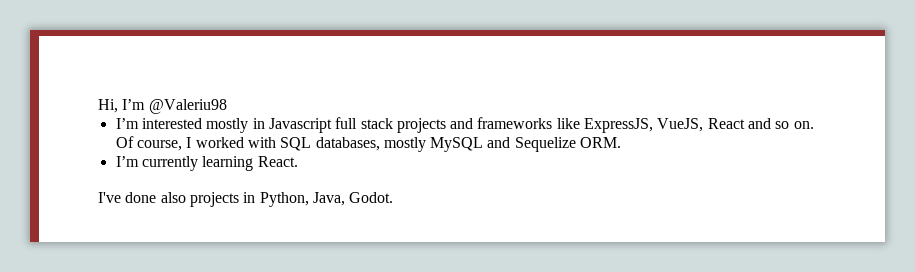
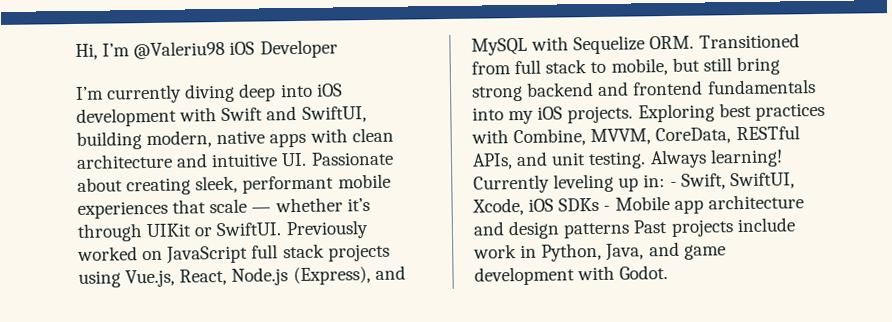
[115,117,814,133] [115,136,622,152] [115,156,298,171] [98,192,345,207] // I’m interested mostly in Javascript full stack projects and frameworks like ExpressJS, VueJS, React and so on. Of course, I worked with SQL databases, mostly MySQL and Sequelize ORM. // I’m currently learning React. // I've done also projects in Python, Java, -> [229,39,338,59] [75,83,343,104] [76,105,367,127] [76,127,394,150] [76,151,394,169] [77,173,391,196] [77,197,370,219] [77,220,369,242] [77,243,390,264] [78,265,406,288] [471,33,800,56] [471,56,780,76] [472,79,816,102] [472,102,825,125] [471,125,800,147] [472,148,783,170] [473,172,795,194] [472,194,804,216] [473,217,795,240] [473,241,726,262] [474,265,616,286] iOS Developer // I’m currently diving deep into iOS development with Swift and SwiftUI, building modern, native apps with clean architecture and intuitive UI. Passionate about creating sleek, performant mobile experiences that scale — whether it’s through UIKit or SwiftUI. Previously worked on JavaScript full stack projects using Vue.js, React, Node.js (Express), and MySQL with Sequelize ORM. Transitioned from full stack to mobile, but still bring strong backend and frontend fundamentals into my iOS projects. Exploring best practices with Combine, MVVM, CoreData, RESTful APIs, and unit testing. Always learning! Currently leveling up in: - Swift, SwiftUI, Xcode, iOS SDKs - Mobile app architecture and design patterns Past projects include work in Python, Java, and game development with

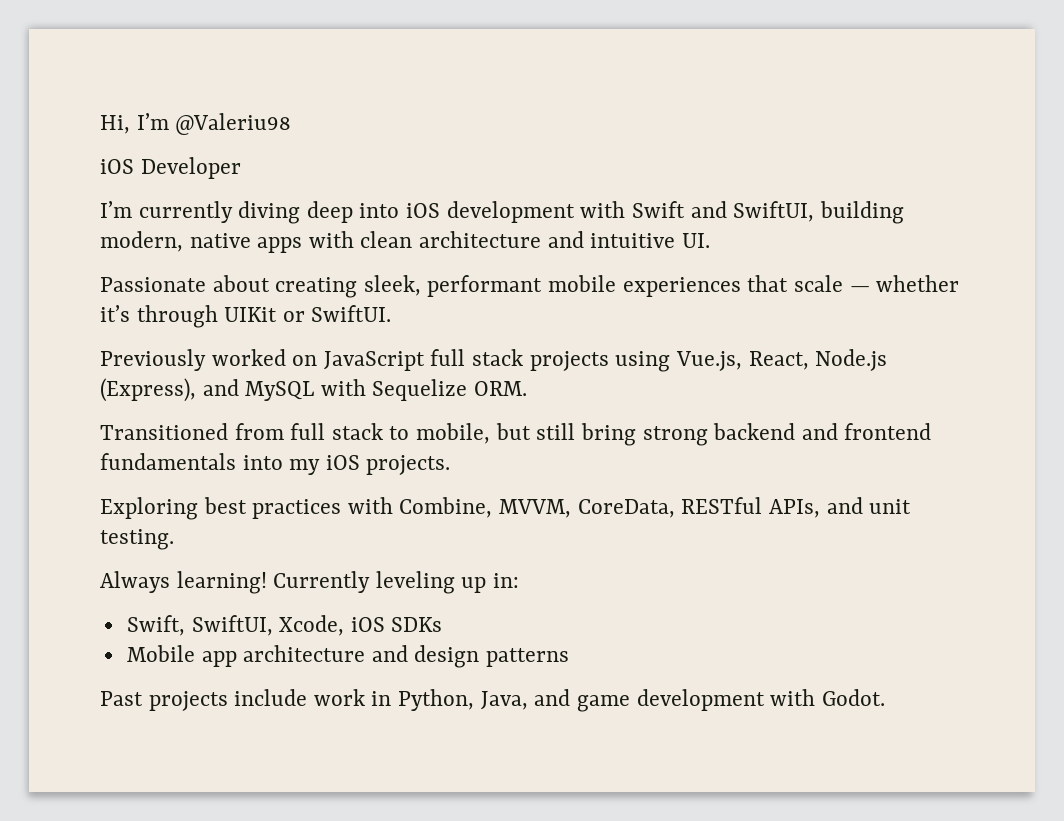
(226, 50) none -> (292, 124) //
(308, 159) none -> (710, 240) //
(282, 229) none -> (392, 313) //
(695, 42) none -> (528, 388) //
(634, 114) none -> (451, 465) //
(647, 160) none -> (174, 539) //
[669,181,677,188] - -> (520, 580) //
[603,205,611,211] - -> (443, 624) //
(631, 230) none -> (570, 657) //

